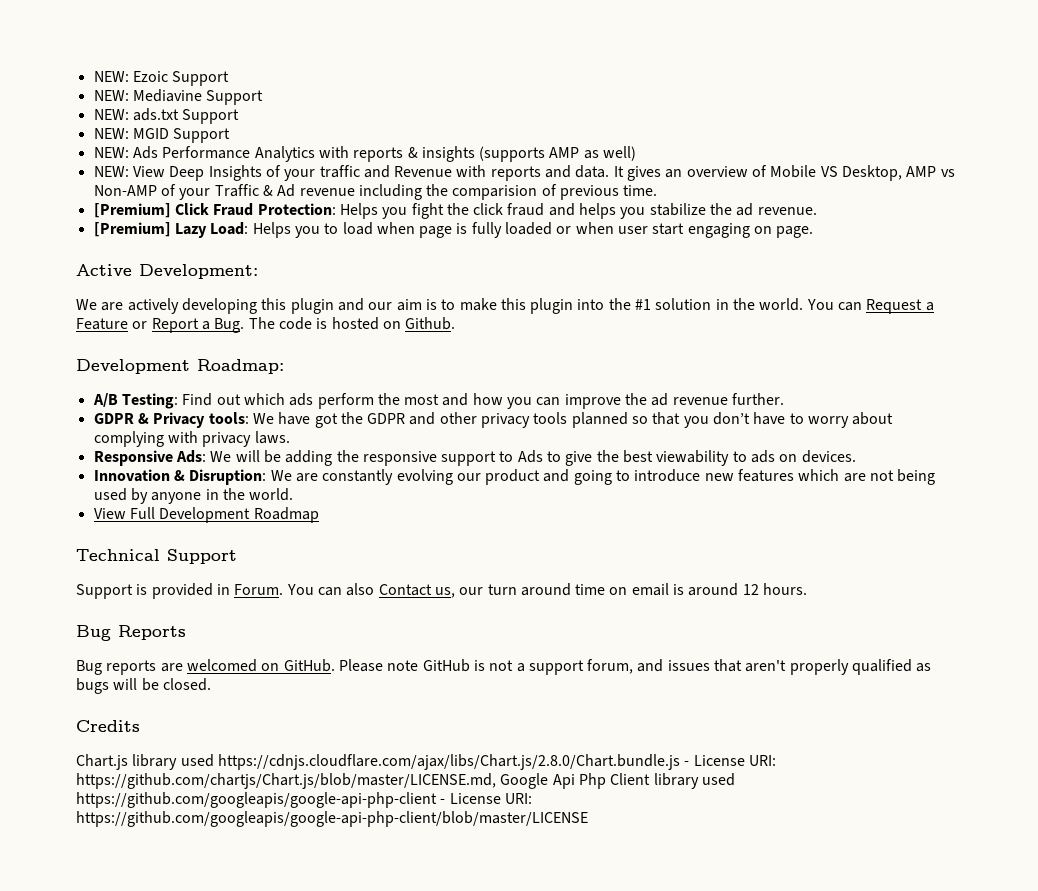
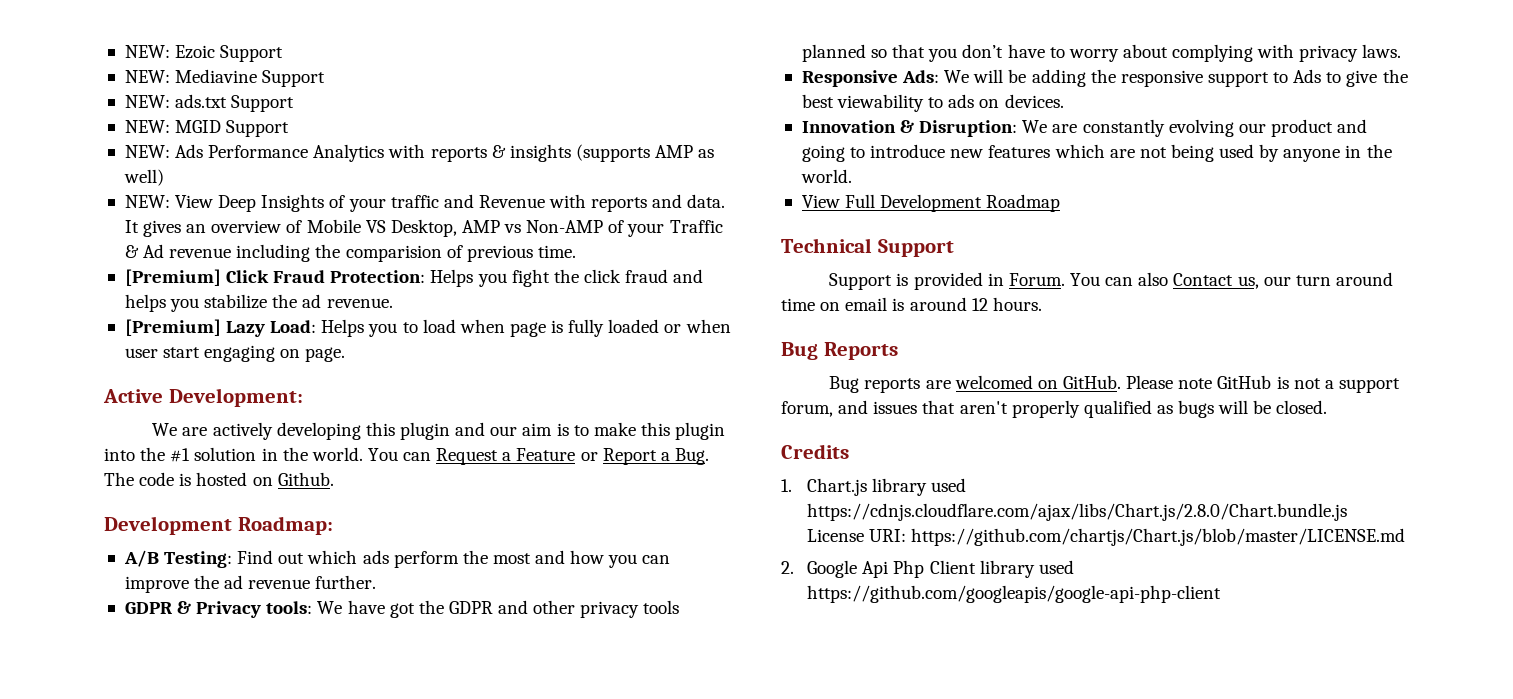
(140, 726) none -> [781,479,792,492] 1.
[684,755,776,766] [76,773,496,789] - License URI: https://github.com/chartjs/Chart.js/blob/master/LICENSE.md, -> [807,528,1406,546] [781,561,794,574] License URI: https://github.com/chartjs/Chart.js/blob/master/LICENSE.md // 2.
[440,793,532,804] [76,811,588,827] - License URI: https://github.com/googleapis/google-api-php-client/blob/master/LICENSE -> (1222, 594) none

